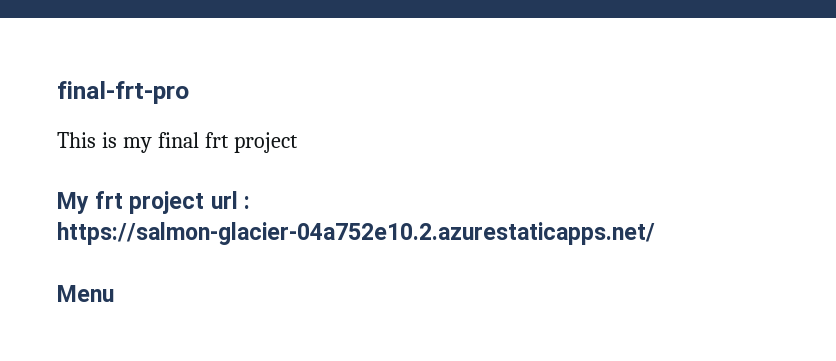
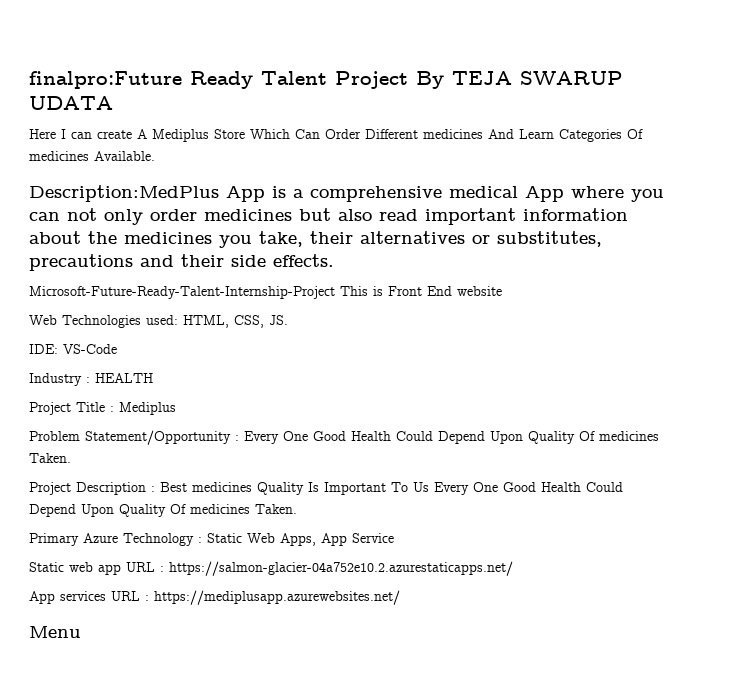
[57,81,189,104] [57,132,298,153] [57,191,250,214] [57,222,655,245] final-frt-pro // This is my final frt project // My frt project url : https://salmon-glacier-04a752e10.2.azurestaticapps.net/ -> [29,71,623,89] [29,96,113,110] [29,129,643,142] [29,151,155,161] [29,185,664,202] [29,208,628,225] [29,231,602,248] [29,254,334,271] [29,286,502,299] [29,315,288,328] [29,344,117,354] [29,373,153,386] [29,402,176,415] [29,430,659,445] [29,453,71,463] [29,482,623,495] [29,504,297,517] [29,533,394,546] [29,561,513,576] [29,590,400,605] finalpro:Future Ready Talent Project By TEJA SWARUP UDATA // Here I can create A Mediplus Store Which Can Order Different medicines And Learn Categories Of medicines Available. // Description:MedPlus App is a comprehensive medical App where you can not only order medicines but also read important information about the medicines you take, their alternatives or substitutes, precautions and their side effects. // Microsoft-Future-Ready-Talent-Internship-Project This is Front End website // Web Technologies used: HTML, CSS, JS. // IDE: VS-Code // Industry : HEALTH // Project Title : Mediplus // Problem Statement/Opportunity : Every One Good Health Could Depend Upon Quality Of medicines Taken. // Project Description : Best medicines Quality Is Important To Us Every One Good Health Could Depend Upon Quality Of medicines Taken. // Primary Azure Technology : Static Web Apps, App Service // Static web app URL : https://salmon-glacier-04a752e10.2.azurestaticapps.net/ // App services URL : https://mediplusapp.azurewebsites.net/

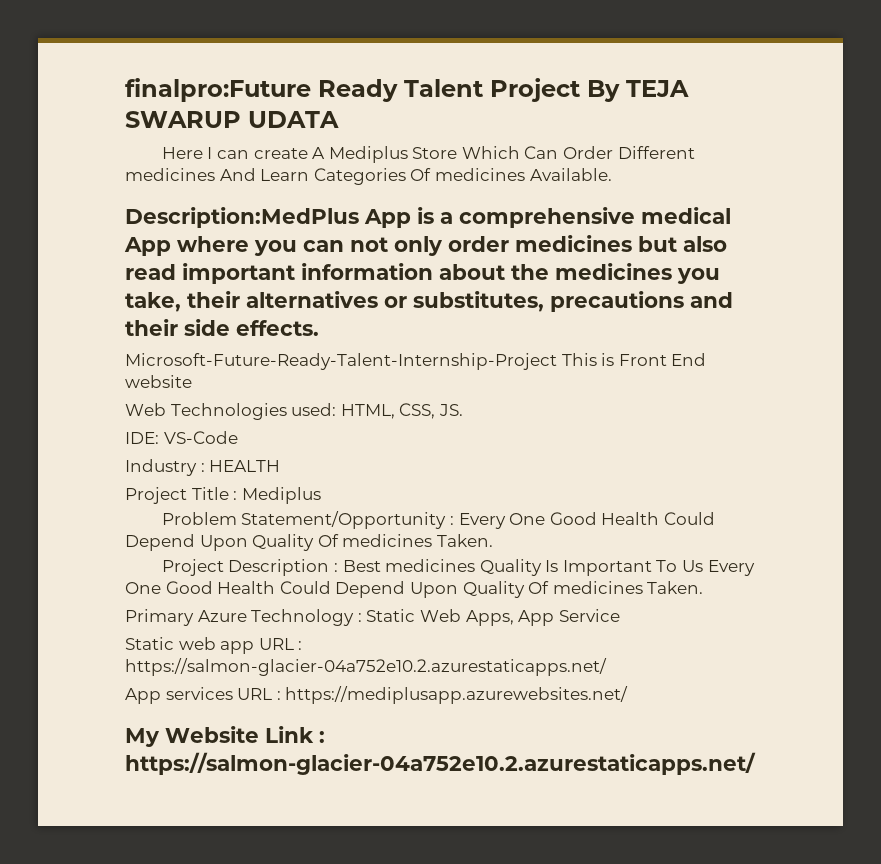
[29,626,81,638] Menu -> [125,726,325,747] [125,752,756,775] My Website Link : https://salmon-glacier-04a752e10.2.azurestaticapps.net/

